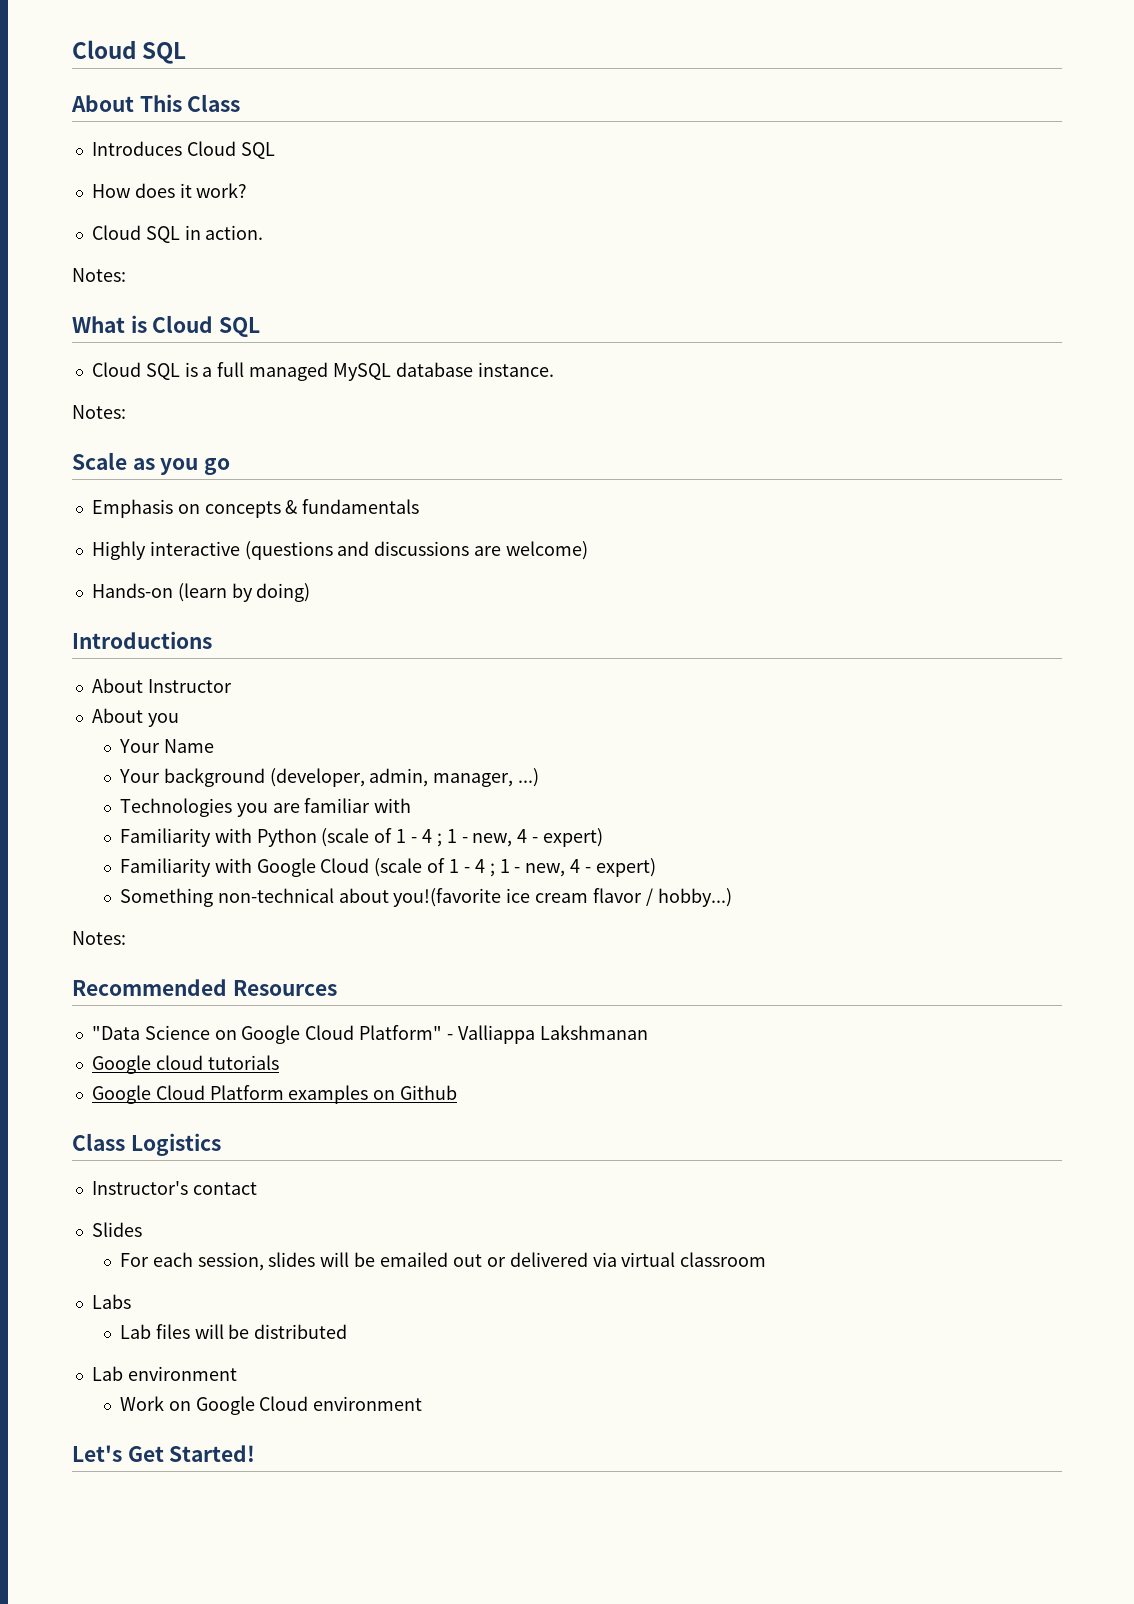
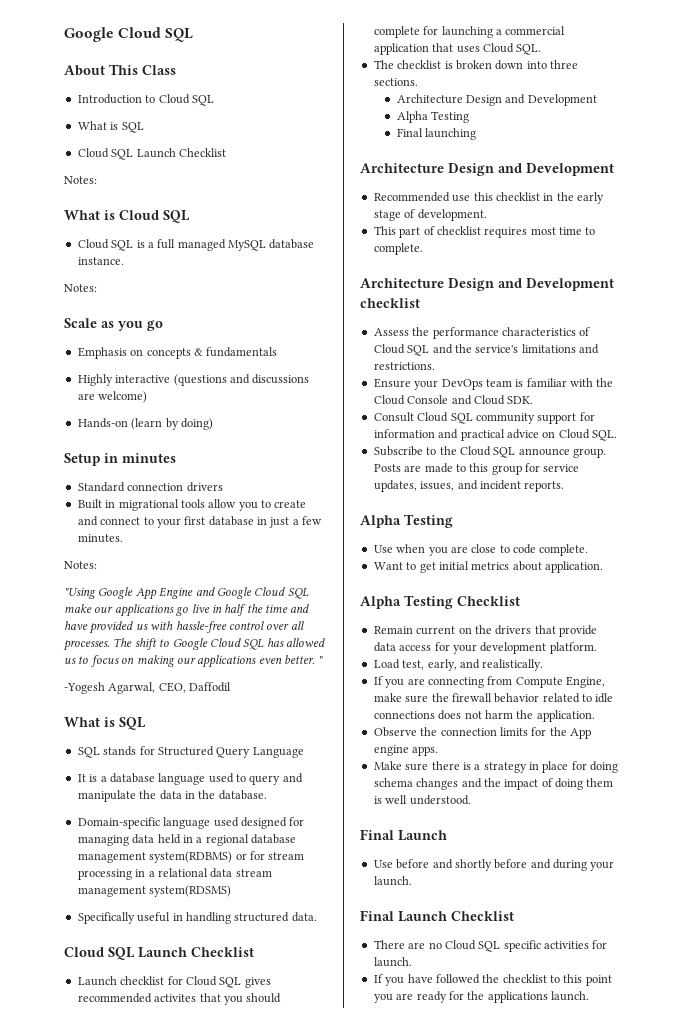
(72, 49) none -> [64,27,114,42] Google
[91,141,275,159] [91,183,248,198] [91,225,264,243] Introduces Cloud SQL // How does it work? // Cloud SQL in action. -> [77,94,214,106] [77,121,144,133] [77,148,226,160] Introduction to Cloud SQL // What is SQL // Cloud SQL Launch Checklist
[72,631,212,649] [91,678,232,693] [91,708,179,727] [118,739,214,753] [118,768,540,787] [119,798,412,817] [119,828,603,847] [119,858,656,877] [119,888,732,907] [72,931,126,945] [72,979,337,996] [91,1025,648,1044] [91,1055,279,1074] [91,1085,458,1104] [72,1133,221,1156] [91,1181,257,1195] [91,1222,142,1237] [119,1252,767,1271] [91,1294,131,1309] [119,1324,348,1339] [91,1366,237,1381] [119,1396,423,1415] [72,1445,256,1462] Introductions // About Instructor // About you // Your Name // Your background (developer, admin, manager, ...) // Technologies you are familiar with // Familiarity with Python (scale of 1 - 4 ; 1 - new, 4 - expert) // Familiarity with Google Cloud (scale of 1 - 4 ; 1 - new, 4 - expert) // Something non-technical about you!(favorite ice cream flavor / hobby...) // Notes: // Recommended Resources // "Data Science on Google Cloud Platform" - Valliappa Lakshmanan // Google cloud tutorials // Google Cloud Platform examples on Github // Class Logistics // Instructor's contact // Slides // For each session, slides will be emailed out or delivered via virtual classroom // Labs // Lab files will be distributed // Lab environment // Work on Google Cloud environment // Let's Get Started! -> [64,453,176,466] [77,482,223,492] [77,499,307,511] [77,516,323,528] [77,534,123,543] [64,561,97,569] [64,587,309,600] [64,604,310,617] [64,621,304,634] [63,638,325,651] [64,655,324,668] [64,682,232,694] [64,717,146,730] [77,746,304,758] [77,773,303,785] [77,790,267,802] [77,817,305,829] [77,834,296,846] [77,851,305,863] [77,868,272,880] [77,885,232,897] [77,912,317,924] [64,947,254,960] [77,976,271,988] [77,993,282,1005] [373,26,566,38] [373,43,542,55] [373,60,578,70] [373,78,418,86] [396,94,597,106] [396,111,470,123] [396,128,477,140] [360,163,614,176] [373,192,604,204] [373,209,487,221] [373,226,596,238] [373,243,423,255] [360,278,614,291] [360,298,420,308] [373,327,591,339] [373,344,599,356] [373,362,435,370] [373,378,614,390] [373,395,534,405] [373,412,595,424] [373,429,617,441] [373,446,606,458] [373,463,580,475] [373,480,565,492] [360,514,453,528] [373,544,589,556] [373,561,603,573] [360,595,520,609] [373,625,597,637] [373,642,597,654] [373,659,544,671] [373,676,605,688] [373,693,614,703] [373,710,595,722] [373,727,591,739] [373,745,439,756] [373,761,619,773] [373,778,614,790] [373,795,471,805] [360,829,447,841] [373,859,615,871] [373,876,412,886] [360,910,514,922] [373,940,608,952] [373,957,412,967] [373,974,612,986] [373,991,589,1003] Setup in minutes // Standard connection drivers // Built in migrational tools allow you to create and connect to your first database in just a few minutes. // Notes: // "Using Google App Engine and Google Cloud SQL make our applications go live in half the time and have provided us with hassle-free control over all processes. The shift to Google Cloud SQL has allowed us to focus on making our applications even better. " // -Yogesh Agarwal, CEO, Daffodil // What is SQL // SQL stands for Structured Query Language // It is a database language used to query and manipulate the data in the database. // Domain-specific language used designed for managing data held in a regional database management system(RDBMS) or for stream processing in a relational data stream management system(RDSMS) // Specifically useful in handling structured data. // Cloud SQL Launch Checklist // Launch checklist for Cloud SQL gives recommended activites that you should complete for launching a commercial application that uses Cloud SQL. // The checklist is broken down into three sections. // Architecture Design and Development // Alpha Testing // Final launching // Architecture Design and Development // Recommended use this checklist in the early stage of development. // This part of checklist requires most time to complete. // Architecture Design and Development checklist // Assess the performance characteristics of Cloud SQL and the service's limitations and restrictions. // Ensure your DevOps team is familiar with the Cloud Console and Cloud SDK. // Consult Cloud SQL community support for information and practical advice on Cloud SQL. // Subscribe to the Cloud SQL announce group. Posts are made to this group for service updates, issues, and incident reports. // Alpha Testing // Use when you are close to code complete. // Want to get initial metrics about application. // Alpha Testing Checklist // Remain current on the drivers that provide data access for your development platform. // Load test, early, and realistically. // If you are connecting from Compute Engine, make sure the firewall behavior related to idle connections does not harm the application. // Observe the connection limits for the App engine apps. // Make sure there is a strategy in place for doing schema changes and the impact of doing them is well understood. // Final Launch // Use before and shortly before and during your launch. // Final Launch Checklist // There are no Cloud SQL specific activities for launch. // If you have followed the checklist to this point you are ready for the applications launch.

